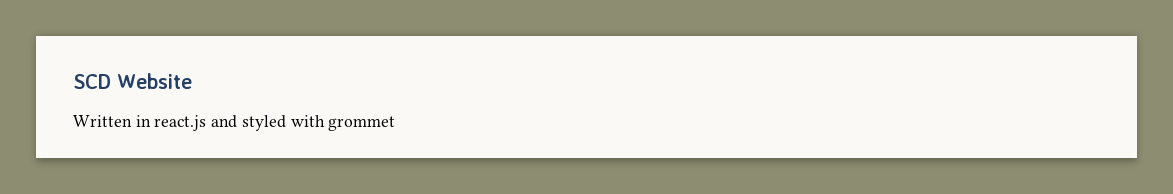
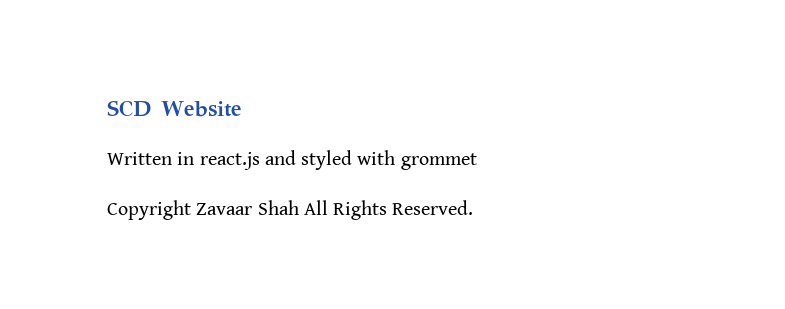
(396, 123) none -> [107,200,474,220] // Copyright Zavaar Shah All Rights Reserved.

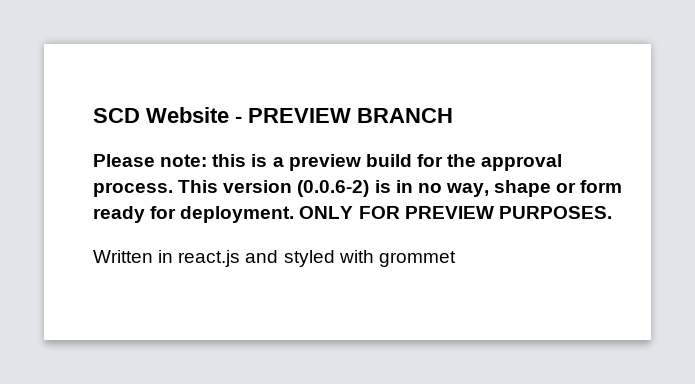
(242, 109) none -> [235,108,453,123] [93,154,563,171] [93,180,623,197] [93,206,612,223] - PREVIEW BRANCH // Please note: this is a preview build for the approval process. This version (0.0.6-2) is in no way, shape or form ready for deployment. ONLY FOR PREVIEW PURPOSES.
[107,200,474,220] // Copyright Zavaar Shah All Rights Reserved. -> (456, 259) none

